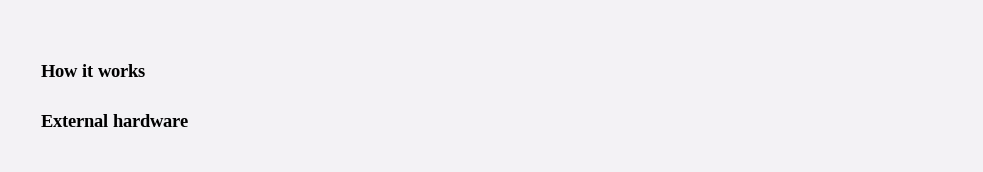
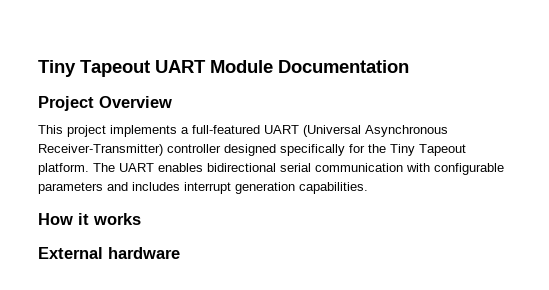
(41, 71) none -> [38,60,409,77] [38,96,172,111] [38,125,448,137] [38,144,466,156] [38,163,504,175] [38,182,368,194] Tiny Tapeout UART Module Documentation // Project Overview // This project implements a full-featured UART (Universal Asynchronous Receiver-Transmitter) controller designed specifically for the Tiny Tapeout platform. The UART enables bidirectional serial communication with configurable parameters and includes interrupt generation capabilities. //

